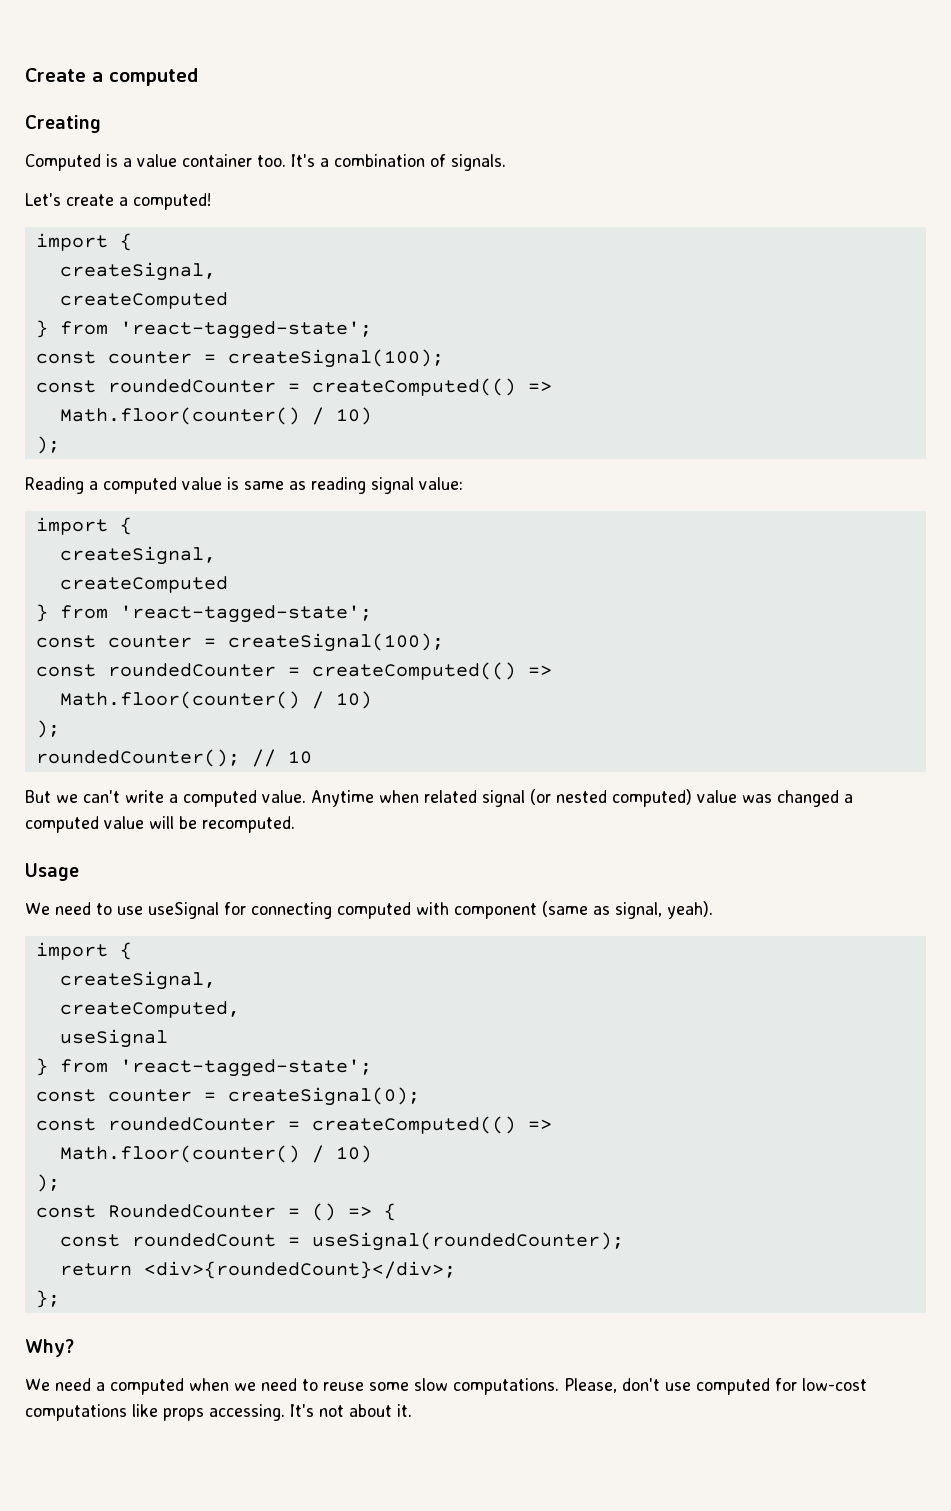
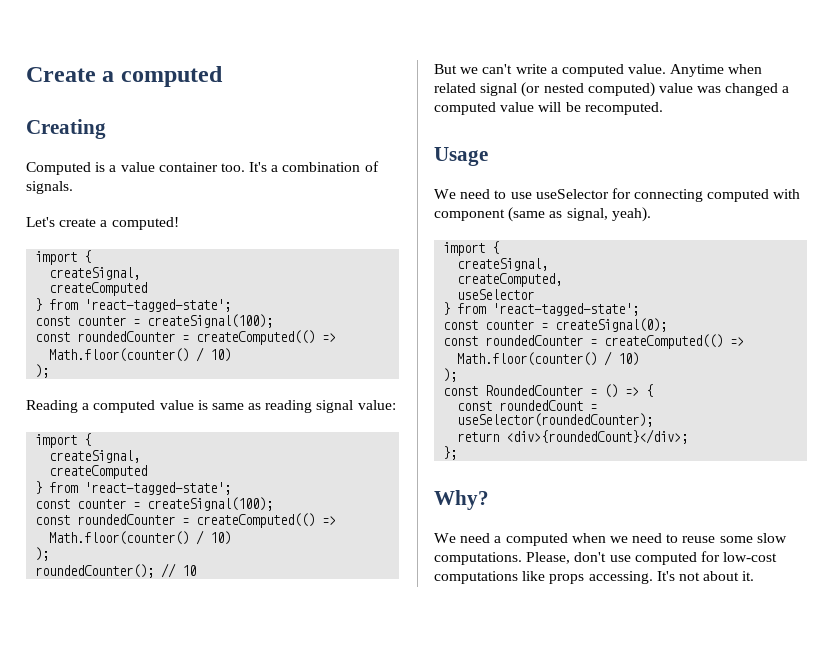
[148,902,219,919] useSignal -> [535,189,609,199] useSelector
[59,1029,168,1048] useSignal -> [457,289,535,300] useSelector
[311,1232,624,1251] useSignal(roundedCounter); -> [457,413,654,427] useSelector(roundedCounter);

